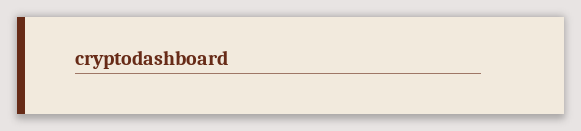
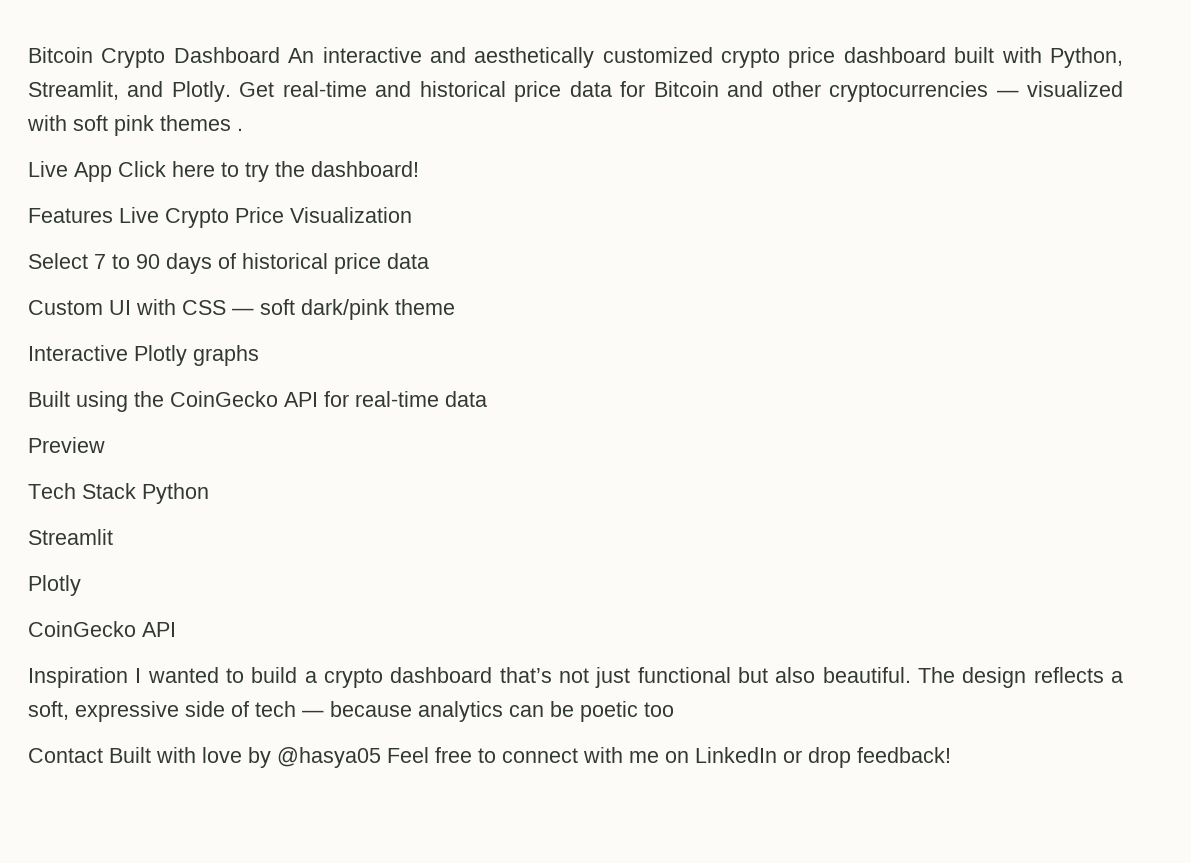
[75,50,228,69] cryptodashboard -> [28,47,1123,68] [28,81,1124,102] [27,115,243,136] [28,161,419,182] [28,207,412,228] [28,253,429,274] [28,299,455,320] [28,345,259,366] [28,391,487,412] [28,437,105,453] [28,483,209,504] [28,529,113,545] [28,575,81,596] [28,621,176,637] [28,667,1124,688] [28,701,674,722] [28,747,951,768] Bitcoin Crypto Dashboard An interactive and aesthetically customized crypto price dashboard built with Python, Streamlit, and Plotly. Get real-time and historical price data for Bitcoin and other cryptocurrencies — visualized with soft pink themes . // Live App Click here to try the dashboard! // Features Live Crypto Price Visualization // Select 7 to 90 days of historical price data // Custom UI with CSS — soft dark/pink theme // Interactive Plotly graphs // Built using the CoinGecko API for real-time data // Preview // Tech Stack Python // Streamlit // Plotly // CoinGecko API // Inspiration I wanted to build a crypto dashboard that’s not just functional but also beautiful. The design reflects a soft, expressive side of tech — because analytics can be poetic too // Contact Built with love by @hasya05 Feel free to connect with me on LinkedIn or drop feedback!

